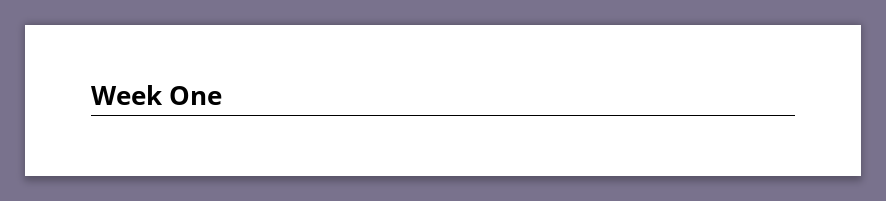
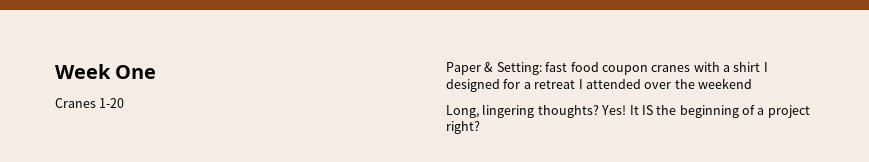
(222, 95) none -> [55,98,125,108] [446,62,768,75] [446,78,752,92] [446,104,810,118] [446,121,480,134] // Cranes 1-20 // Paper & Setting: fast food coupon cranes with a shirt I designed for a retreat I attended over the weekend // Long, lingering thoughts? Yes! It IS the beginning of a project right?

